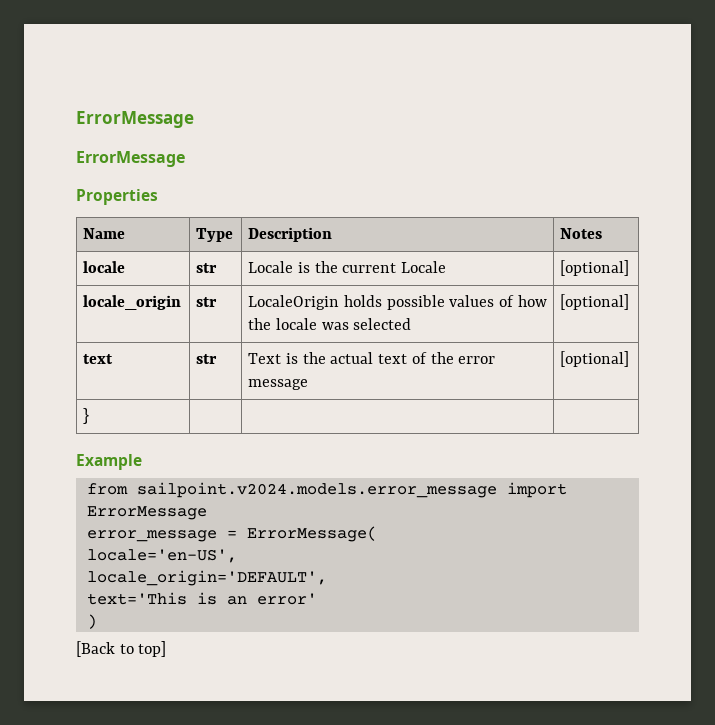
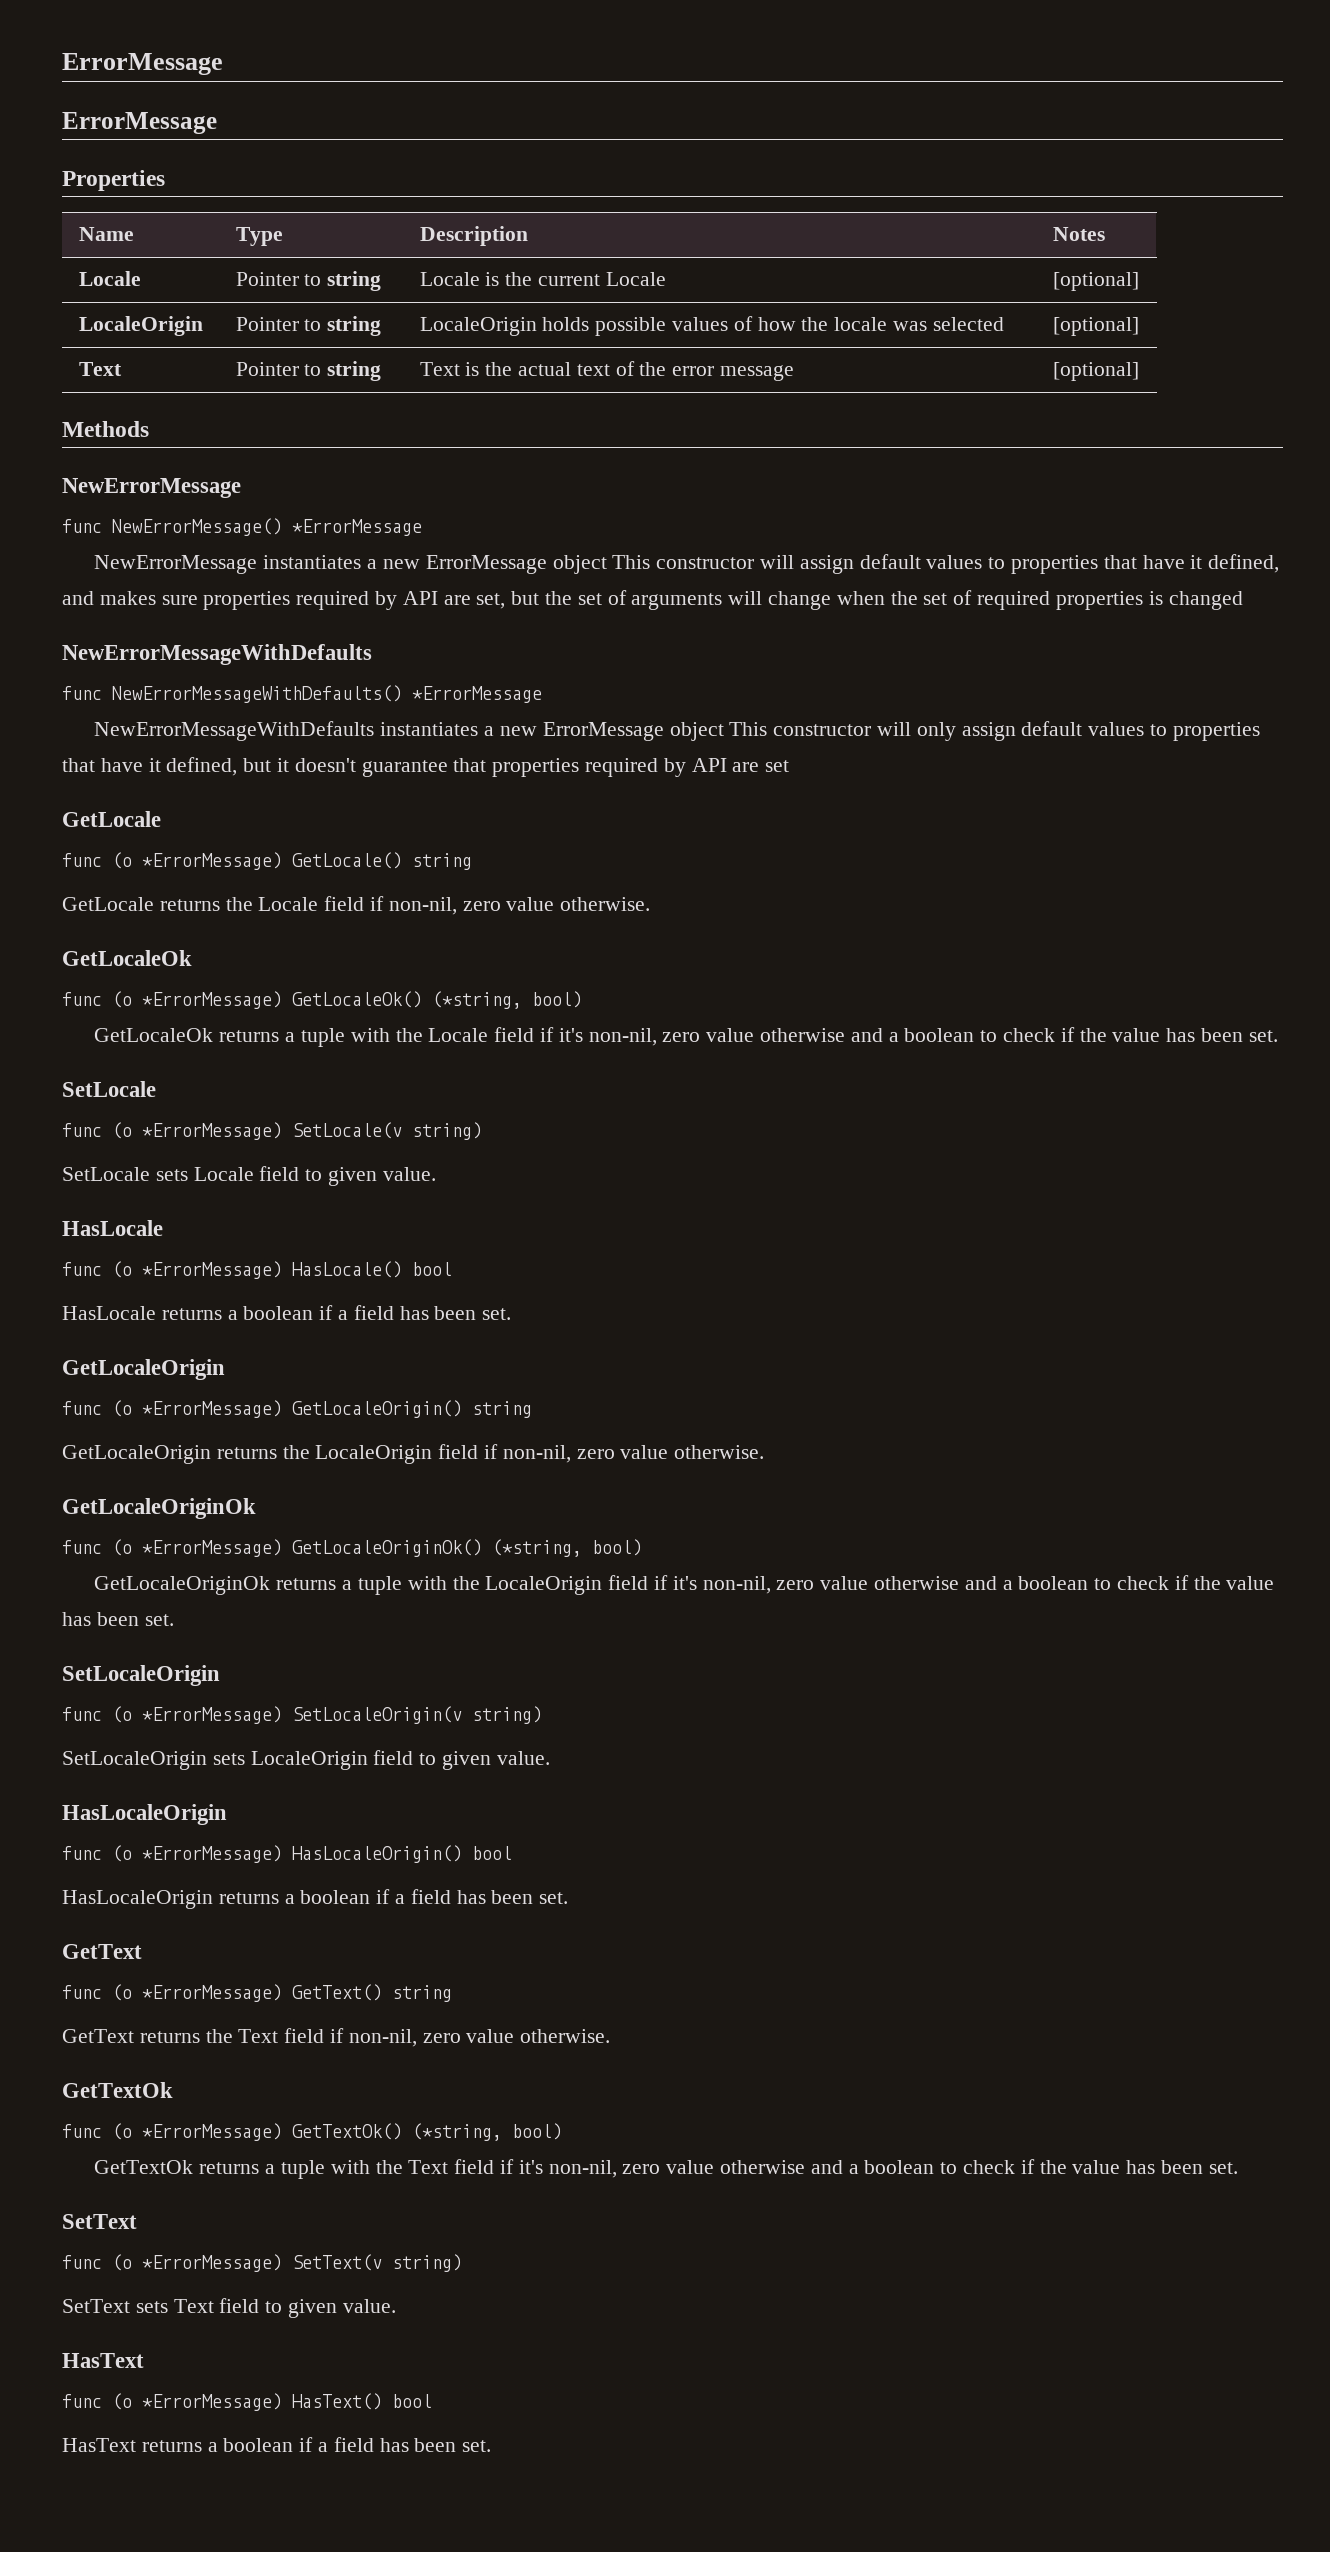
[83,261,126,273] [196,263,218,273] locale | str -> [78,271,141,286] [235,271,382,291] Locale | Pointer to string
[83,295,182,310] [196,297,218,307] locale_origin | str -> [78,316,203,336] [235,316,382,336] LocaleOrigin | Pointer to string
[83,354,114,364] [196,354,218,364] text | str -> [78,362,122,376] [235,361,382,381] Text | Pointer to string
[83,408,90,424] [76,454,142,470] [86,482,567,498] [86,506,207,520] [86,526,377,542] [86,549,237,563] [86,570,327,586] [86,592,317,605] [86,614,97,629] [76,641,167,657] // } | | | // Example // from sailpoint.v2024.models.error_message import ErrorMessage // error_message = ErrorMessage( // locale='en-US', // locale_origin='DEFAULT', // text='This is an error' // ) // [Back to top] -> [62,421,149,437] [62,478,241,498] [62,518,422,536] [94,554,1280,574] [62,590,1243,610] [62,644,372,665] [62,685,542,703] [94,721,1260,741] [62,757,790,777] [62,811,161,827] [62,852,472,870] [62,896,651,915] [62,950,192,966] [62,991,582,1009] [94,1027,1278,1047] [62,1081,156,1097] [62,1122,482,1140] [62,1166,436,1186] [62,1220,163,1236] [62,1261,452,1279] [62,1305,512,1320] [62,1359,225,1380] [62,1400,532,1418] [62,1444,765,1464] [62,1498,256,1519] [62,1539,642,1557] [94,1575,1275,1595] [62,1612,174,1626] [62,1665,220,1686] [62,1706,542,1724] [62,1750,550,1770] [62,1804,227,1825] [62,1845,512,1863] [62,1889,569,1909] [62,1944,142,1959] [62,1984,452,2002] [62,2028,611,2047] [62,2082,173,2098] [62,2123,562,2141] [94,2159,1238,2179] [62,2214,137,2229] [62,2254,462,2272] [62,2298,396,2318] [62,2353,144,2368] [62,2393,432,2411] [62,2437,492,2452] // Methods // NewErrorMessage // func NewErrorMessage() *ErrorMessage // NewErrorMessage instantiates a new ErrorMessage object This constructor will assign default values to properties that have it defined, and makes sure properties required by API are set, but the set of arguments will change when the set of required properties is changed // NewErrorMessageWithDefaults // func NewErrorMessageWithDefaults() *ErrorMessage // NewErrorMessageWithDefaults instantiates a new ErrorMessage object This constructor will only assign default values to properties that have it defined, but it doesn't guarantee that properties required by API are set // GetLocale // func (o *ErrorMessage) GetLocale() string // GetLocale returns the Locale field if non-nil, zero value otherwise. // GetLocaleOk // func (o *ErrorMessage) GetLocaleOk() (*string, bool) // GetLocaleOk returns a tuple with the Locale field if it's non-nil, zero value otherwise and a boolean to check if the value has been set. // SetLocale // func (o *ErrorMessage) SetLocale(v string) // SetLocale sets Locale field to given value. // HasLocale // func (o *ErrorMessage) HasLocale() bool // HasLocale returns a boolean if a field has been set. // GetLocaleOrigin // func (o *ErrorMessage) GetLocaleOrigin() string // GetLocaleOrigin returns the LocaleOrigin field if non-nil, zero value otherwise. // GetLocaleOriginOk // func (o *ErrorMessage) GetLocaleOriginOk() (*string, bool) // GetLocaleOriginOk returns a tuple with the LocaleOrigin field if it's non-nil, zero value otherwise and a boolean to check if the value has been set. // SetLocaleOrigin // func (o *ErrorMessage) SetLocaleOrigin(v string) // SetLocaleOrigin sets LocaleOrigin field to given value. // HasLocaleOrigin // func (o *ErrorMessage) HasLocaleOrigin() bool // HasLocaleOrigin returns a boolean if a field has been set. // GetText // func (o *ErrorMessage) GetText() string // GetText returns the Text field if non-nil, zero value otherwise. // GetTextOk // func (o *ErrorMessage) GetTextOk() (*string, bool) // GetTextOk returns a tuple with the Text field if it's non-nil, zero value otherwise and a boolean to check if the value has been set. // SetText // func (o *ErrorMessage) SetText(v string) // SetText sets Text field to given value. // HasText // func (o *ErrorMessage) HasText() bool // HasText returns a boolean if a field has been set.

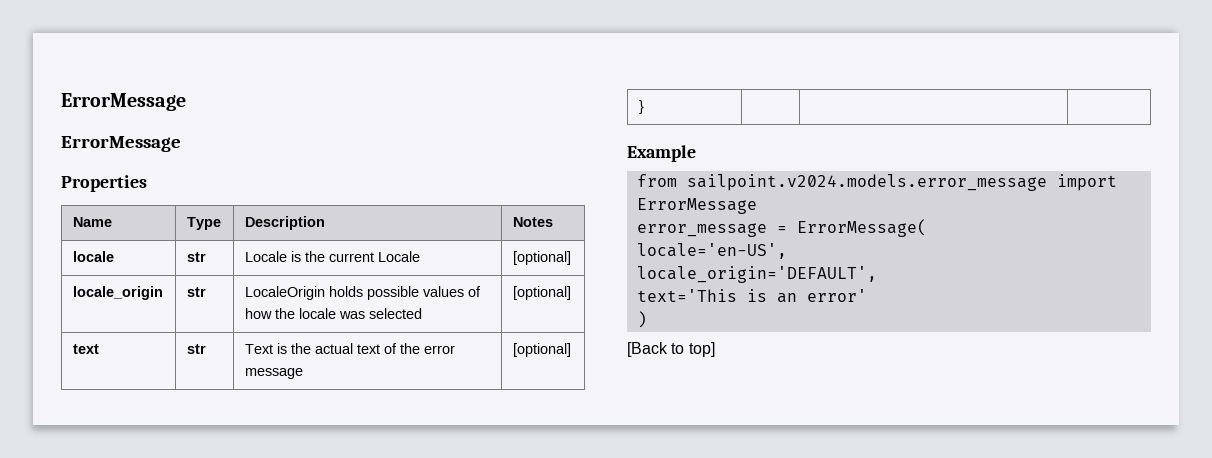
[78,271,141,286] [235,271,382,291] Locale | Pointer to string -> [72,251,114,262] [186,252,206,262] locale | str
[78,316,203,336] [235,316,382,336] LocaleOrigin | Pointer to string -> [72,286,163,300] [186,287,206,297] locale_origin | str
[78,362,122,376] [235,361,382,381] Text | Pointer to string -> [72,344,99,354] [186,344,206,354] text | str
[62,421,149,437] [62,478,241,498] [62,518,422,536] [94,554,1280,574] [62,590,1243,610] [62,644,372,665] [62,685,542,703] [94,721,1260,741] [62,757,790,777] [62,811,161,827] [62,852,472,870] [62,896,651,915] [62,950,192,966] [62,991,582,1009] [94,1027,1278,1047] [62,1081,156,1097] [62,1122,482,1140] [62,1166,436,1186] [62,1220,163,1236] [62,1261,452,1279] [62,1305,512,1320] [62,1359,225,1380] [62,1400,532,1418] [62,1444,765,1464] [62,1498,256,1519] [62,1539,642,1557] [94,1575,1275,1595] [62,1612,174,1626] [62,1665,220,1686] [62,1706,542,1724] [62,1750,550,1770] [62,1804,227,1825] [62,1845,512,1863] [62,1889,569,1909] [62,1944,142,1959] [62,1984,452,2002] [62,2028,611,2047] [62,2082,173,2098] [62,2123,562,2141] [94,2159,1238,2179] [62,2214,137,2229] [62,2254,462,2272] [62,2298,396,2318] [62,2353,144,2368] [62,2393,432,2411] [62,2437,492,2452] // Methods // NewErrorMessage // func NewErrorMessage() *ErrorMessage // NewErrorMessage instantiates a new ErrorMessage object This constructor will assign default values to properties that have it defined, and makes sure properties required by API are set, but the set of arguments will change when the set of required properties is changed // NewErrorMessageWithDefaults // func NewErrorMessageWithDefaults() *ErrorMessage // NewErrorMessageWithDefaults instantiates a new ErrorMessage object This constructor will only assign default values to properties that have it defined, but it doesn't guarantee that properties required by API are set // GetLocale // func (o *ErrorMessage) GetLocale() string // GetLocale returns the Locale field if non-nil, zero value otherwise. // GetLocaleOk // func (o *ErrorMessage) GetLocaleOk() (*string, bool) // GetLocaleOk returns a tuple with the Locale field if it's non-nil, zero value otherwise and a boolean to check if the value has been set. // SetLocale // func (o *ErrorMessage) SetLocale(v string) // SetLocale sets Locale field to given value. // HasLocale // func (o *ErrorMessage) HasLocale() bool // HasLocale returns a boolean if a field has been set. // GetLocaleOrigin // func (o *ErrorMessage) GetLocaleOrigin() string // GetLocaleOrigin returns the LocaleOrigin field if non-nil, zero value otherwise. // GetLocaleOriginOk // func (o *ErrorMessage) GetLocaleOriginOk() (*string, bool) // GetLocaleOriginOk returns a tuple with the LocaleOrigin field if it's non-nil, zero value otherwise and a boolean to check if the value has been set. // SetLocaleOrigin // func (o *ErrorMessage) SetLocaleOrigin(v string) // SetLocaleOrigin sets LocaleOrigin field to given value. // HasLocaleOrigin // func (o *ErrorMessage) HasLocaleOrigin() bool // HasLocaleOrigin returns a boolean if a field has been set. // GetText // func (o *ErrorMessage) GetText() string // GetText returns the Text field if non-nil, zero value otherwise. // GetTextOk // func (o *ErrorMessage) GetTextOk() (*string, bool) // GetTextOk returns a tuple with the Text field if it's non-nil, zero value otherwise and a boolean to check if the value has been set. // SetText // func (o *ErrorMessage) SetText(v string) // SetText sets Text field to given value. // HasText // func (o *ErrorMessage) HasText() bool // HasText returns a boolean if a field has been set. -> [638,100,644,114] [627,145,696,162] [636,174,1117,191] [636,198,757,214] [636,219,927,237] [636,243,787,259] [636,266,877,283] [636,289,867,303] [636,311,647,328] [627,342,715,357] // } | | | // Example // from sailpoint.v2024.models.error_message import ErrorMessage // error_message = ErrorMessage( // locale='en-US', // locale_origin='DEFAULT', // text='This is an error' // ) // [Back to top]

